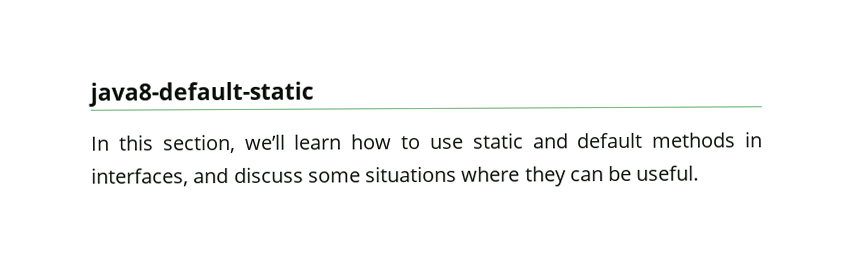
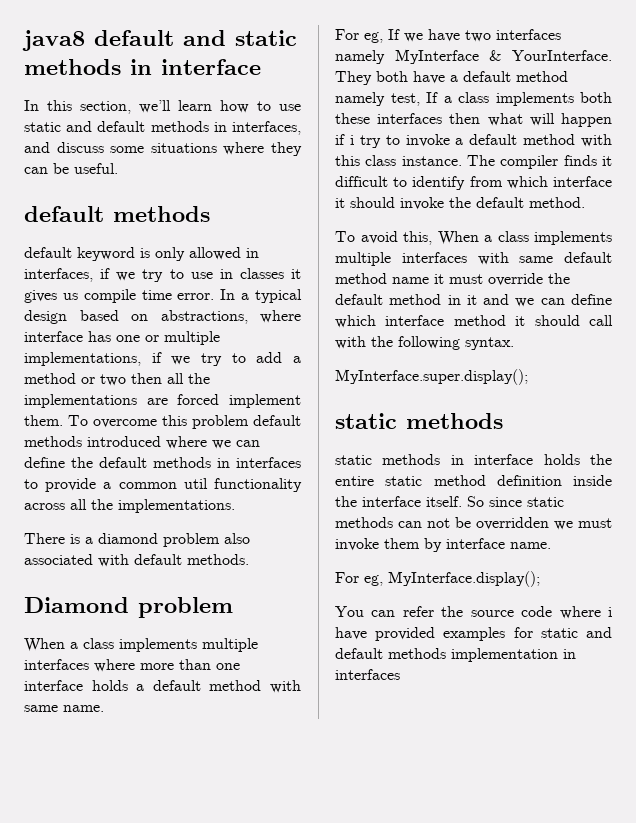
[88,81,314,107] java8-default-static -> [22,30,297,51] [24,59,261,75] java8 default and static methods in interface
(700, 173) none -> [24,206,210,222] [24,247,259,261] [24,268,301,282] [24,289,302,303] [24,310,301,324] [24,331,220,345] [24,352,301,366] [24,373,210,386] [24,394,301,408] [24,415,301,429] [24,436,260,449] [24,457,301,468] [24,478,302,492] [24,499,235,513] [24,533,250,547] [24,554,249,567] [24,597,233,618] [24,638,258,652] [24,659,240,672] [24,680,301,693] [24,705,104,712] [335,29,561,43] [335,49,612,64] [335,71,568,85] [335,92,612,106] [335,113,612,127] [335,134,612,148] [335,155,612,169] [335,176,612,190] [335,197,585,210] [335,231,612,245] [335,252,612,266] [335,273,570,286] [335,294,612,307] [335,315,613,328] [335,336,514,350] [335,369,528,385] [335,413,503,429] [335,454,612,465] [335,475,612,486] [335,496,564,507] [335,517,612,530] [335,538,551,552] [335,571,540,587] [335,606,612,619] [335,627,612,641] [335,648,576,662] [335,669,400,680] // default methods // default keyword is only allowed in interfaces, if we try to use in classes it gives us compile time error. In a typical design based on abstractions, where interface has one or multiple implementations, if we try to add a method or two then all the implementations are forced implement them. To overcome this problem default methods introduced where we can define the default methods in interfaces to provide a common util functionality across all the implementations. // There is a diamond problem also associated with default methods. // Diamond problem // When a class implements multiple interfaces where more than one interface holds a default method with same name. // For eg, If we have two interfaces namely MyInterface & YourInterface. They both have a default method namely test, If a class implements both these interfaces then what will happen if i try to invoke a default method with this class instance. The compiler finds it difficult to identify from which interface it should invoke the default method. // To avoid this, When a class implements multiple interfaces with same default method name it must override the default method in it and we can define which interface method it should call with the following syntax. // MyInterface.super.display(); // static methods // static methods in interface holds the entire static method definition inside the interface itself. So since static methods can not be overridden we must invoke them by interface name. // For eg, MyInterface.display(); // You can refer the source code where i have provided examples for static and default methods implementation in interfaces

